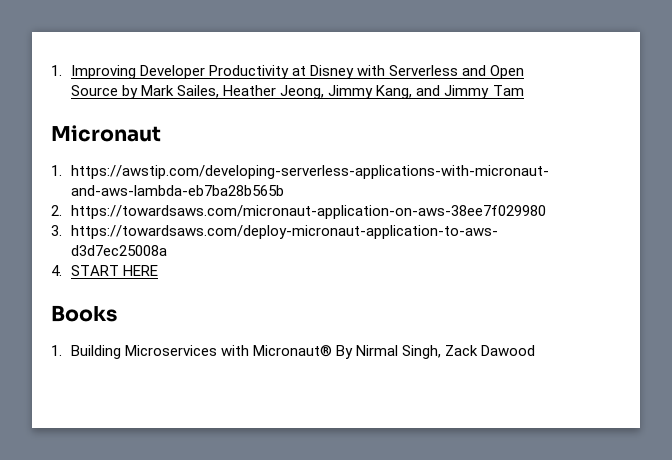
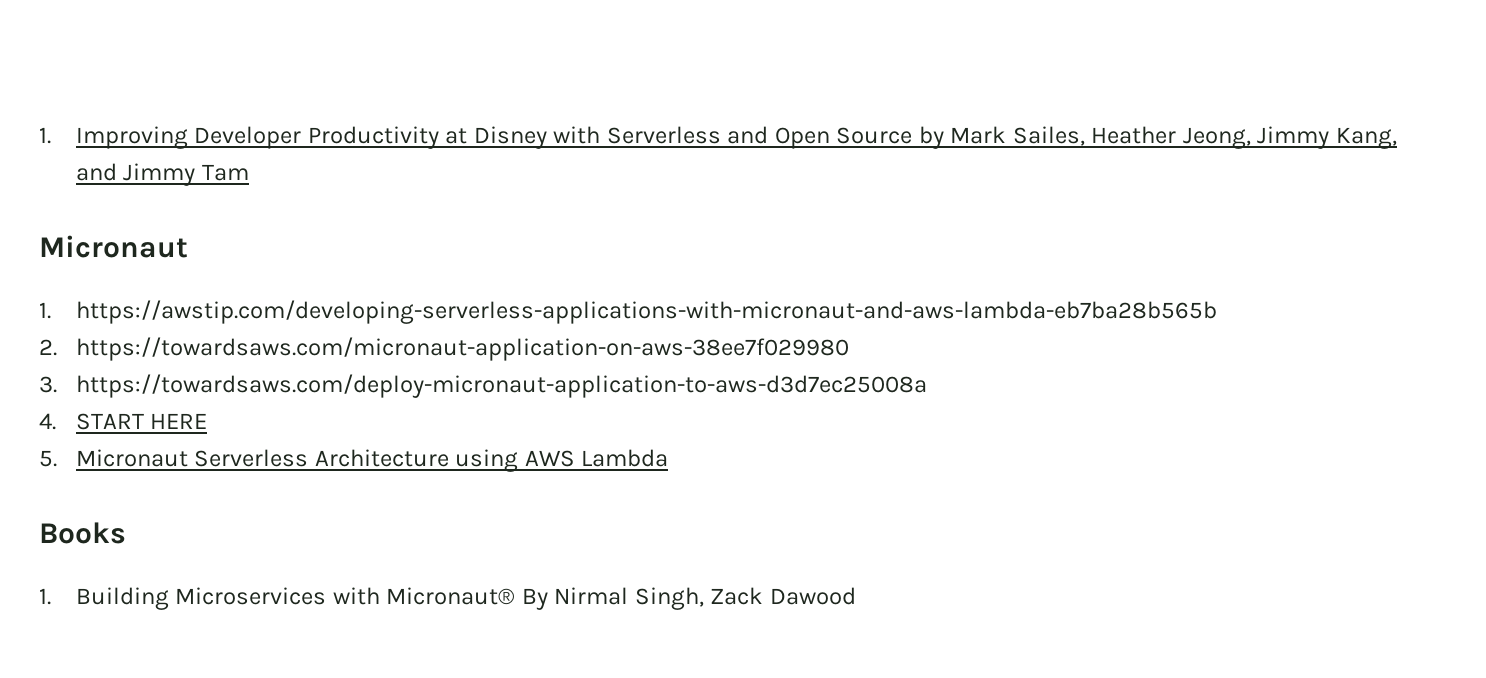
(159, 270) none -> [39,449,669,472] // 5. Micronaut Serverless Architecture using AWS Lambda

